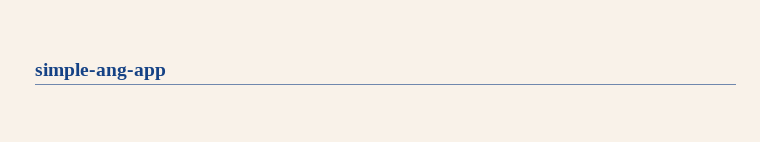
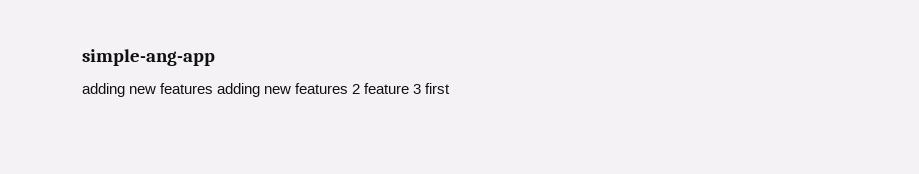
(166, 71) none -> [82,83,451,97] // adding new features adding new features 2 feature 3 first

